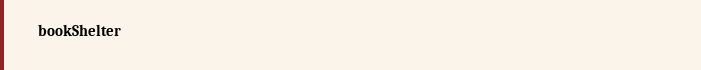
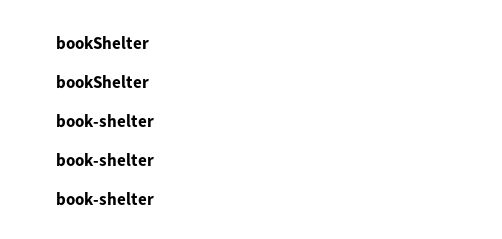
[38,24,121,36] bookShelter -> [56,36,149,50] [56,75,149,89] [56,114,154,128] [56,153,154,167] [56,192,154,206] bookShelter // bookShelter // book-shelter // book-shelter // book-shelter

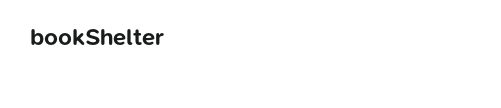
[56,36,149,50] [56,75,149,89] [56,114,154,128] [56,153,154,167] [56,192,154,206] bookShelter // bookShelter // book-shelter // book-shelter // book-shelter -> [30,29,164,46] bookShelter

